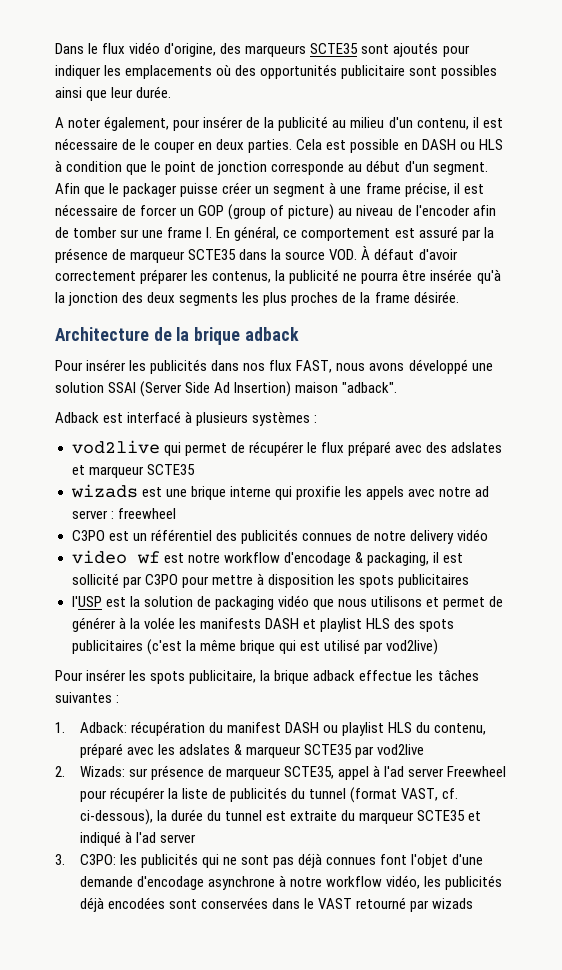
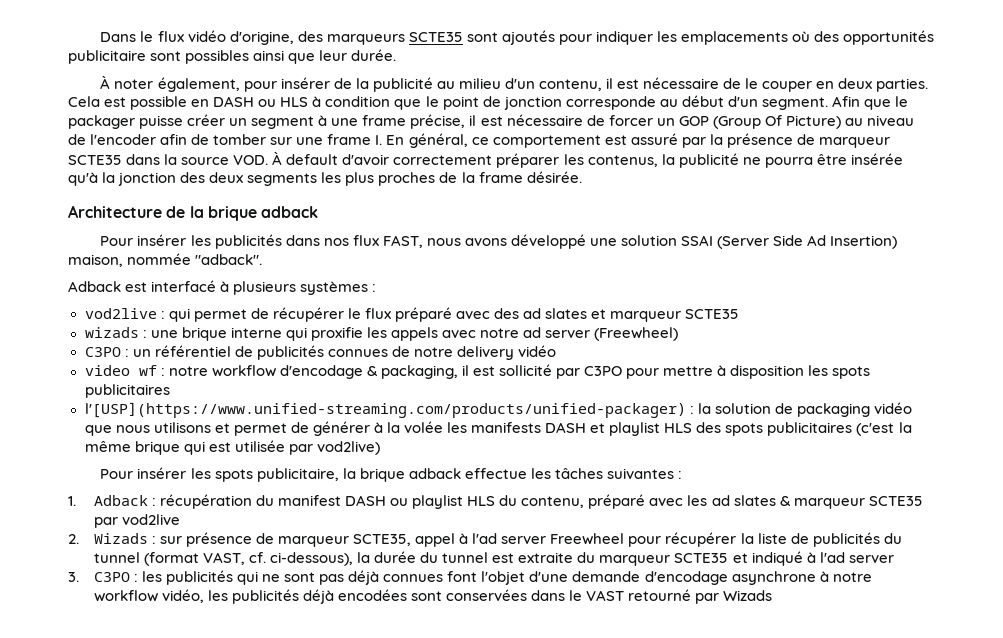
[55,117,64,128] A -> [100,75,111,89] À
[228,204,335,220] (group of picture) -> [712,115,841,129] (Group Of Picture)
[374,248,415,260] défaut -> [286,154,339,165] default
[295,382,339,393] maison -> [68,253,192,267] maison, nommée
(160, 447) none -> [160,311,165,319] :
[451,442,503,453] adslates -> [523,308,588,319] ad slates
[141,487,162,497] est -> [142,330,147,338] :
[110,508,176,519] [71,530,129,541] : freewheel // C3PO est -> [594,327,679,341] [84,347,129,357] (Freewheel) // C3PO :
[215,530,237,541] des -> [234,346,253,357] de
[163,553,184,563] est -> [160,368,165,376] :
[71,596,126,607] l'USP est -> [84,402,694,418] l'[USP](https://www.unified-streaming.com/products/unified-packager) :
[323,639,360,651] utilisé -> [234,440,285,452] utilisée
[79,722,127,733] Adback: -> [93,495,156,506] Adback :
[178,744,230,755] adslates -> [711,495,776,506] ad slates
[79,766,125,777] Wizads: -> [93,533,156,544] Wizads :
[79,854,116,865] C3PO: -> [93,572,138,582] C3PO :
[432,898,474,909] wizads -> [723,590,773,601] Wizads

